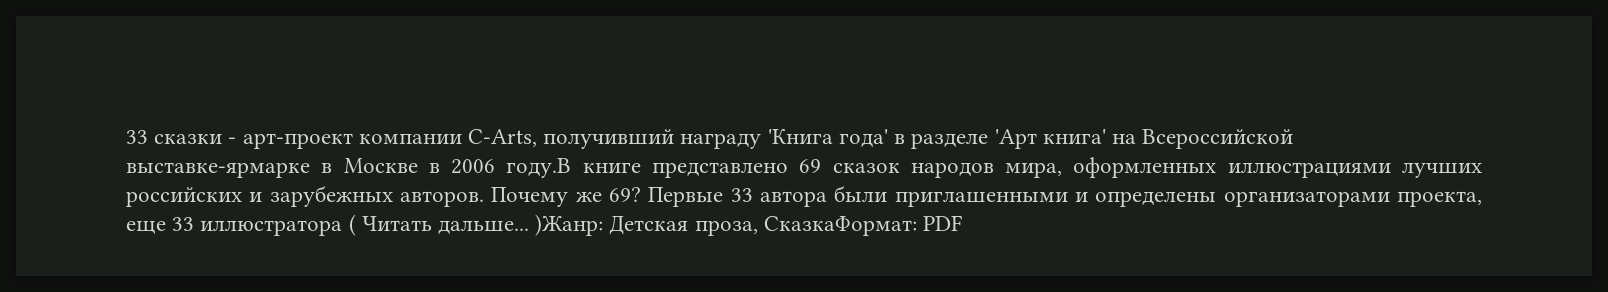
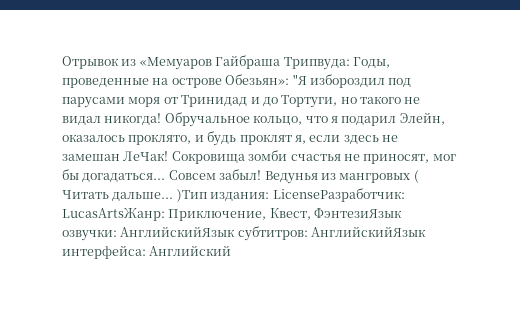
[126,129,1294,149] [126,157,1482,178] [126,185,1482,207] [126,214,963,236] 33 сказки - арт-проект компании C-Arts, получивший награду 'Книга года' в разделе 'Арт книга' на Всероссийской выставке-ярмарке в Москве в 2006 году.В книге представлено 69 сказок народов мира, оформленных иллюстрациями лучших российских и зарубежных авторов. Почему же 69? Первые 33 автора были приглашенными и определены организаторами проекта, еще 33 иллюстратора ( Читать дальше... )Жанр: Детская проза, СказкаФормат: PDF -> [62,55,390,70] [62,74,412,88] [62,95,421,108] [62,112,445,127] [62,131,398,146] [62,150,456,164] [62,169,419,184] [62,188,405,202] [62,208,403,221] [62,226,427,241] [62,245,232,259] Отрывок из «Мемуаров Гайбраша Трипвуда: Годы, проведенные на острове Обезьян»: "Я избороздил под парусами моря от Тринидад и до Тортуги, но такого не видал никогда! Обручальное кольцо, что я подарил Элейн, оказалось проклято, и будь проклят я, если здесь не замешан ЛеЧак! Сокровища зомби счастья не приносят, мог бы догадаться... Совсем забыл! Ведунья из мангровых ( Читать дальше... )Тип издания: LicenseРазработчик: LucasArtsЖанр: Приключение, Квест, ФэнтезиЯзык озвучки: АнглийскийЯзык субтитров: АнглийскийЯзык интерфейса: Английский

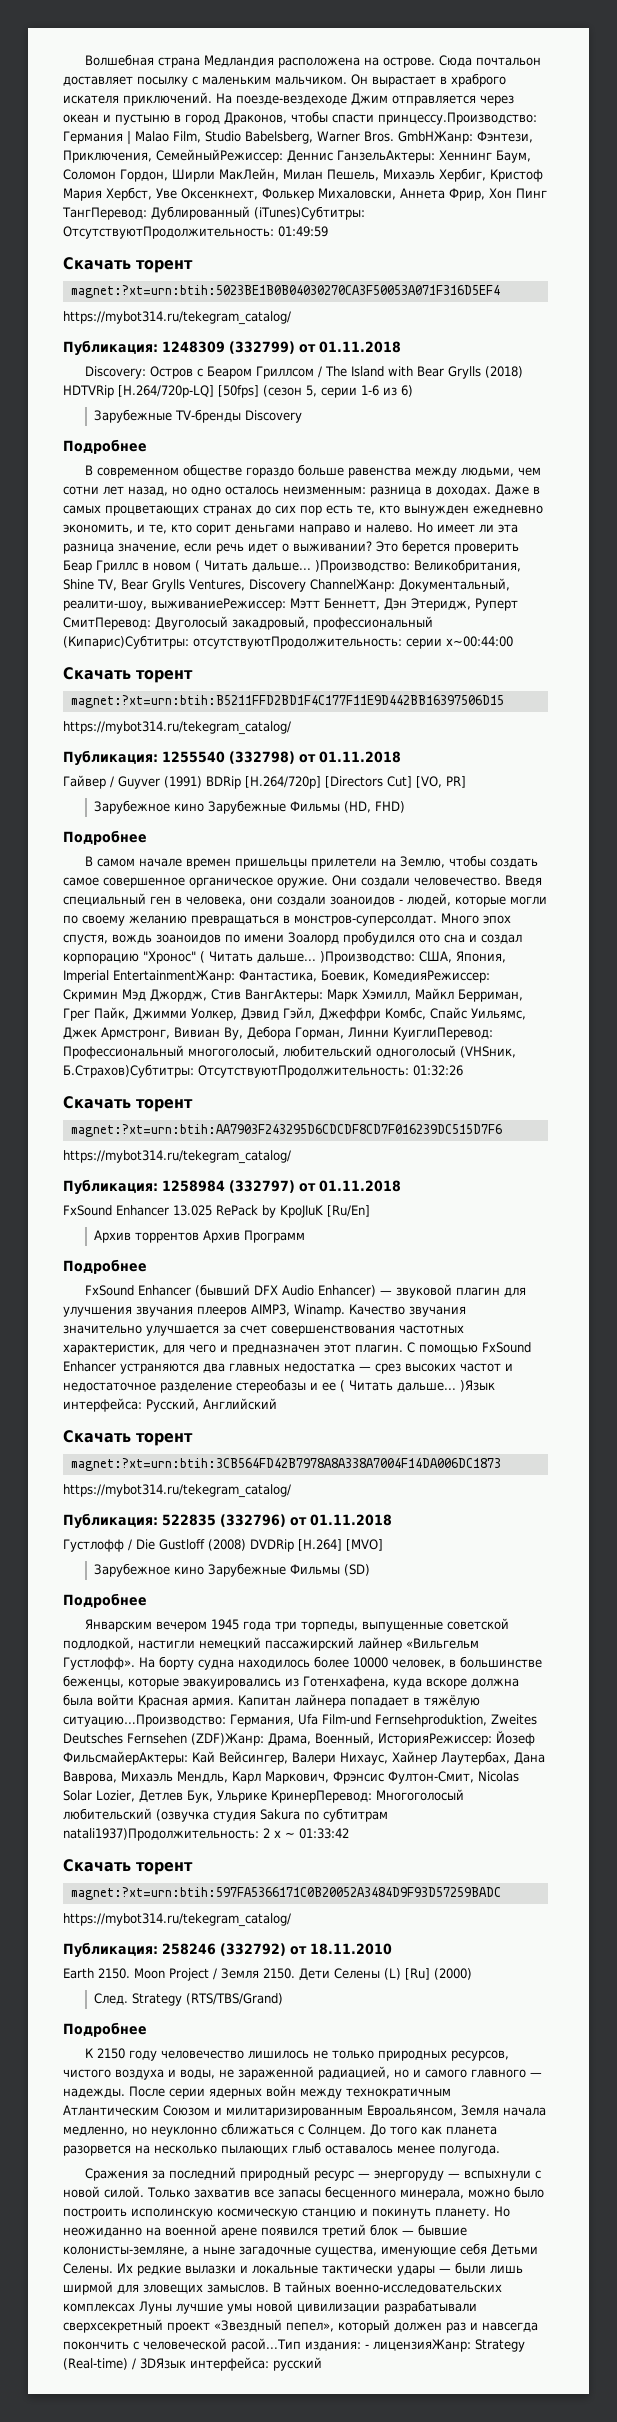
[62,55,390,70] [62,74,412,88] [62,95,421,108] [62,112,445,127] [62,131,398,146] [62,150,456,164] [62,169,419,184] [62,188,405,202] [62,208,403,221] [62,226,427,241] [62,245,232,259] Отрывок из «Мемуаров Гайбраша Трипвуда: Годы, проведенные на острове Обезьян»: "Я избороздил под парусами моря от Тринидад и до Тортуги, но такого не видал никогда! Обручальное кольцо, что я подарил Элейн, оказалось проклято, и будь проклят я, если здесь не замешан ЛеЧак! Сокровища зомби счастья не приносят, мог бы догадаться... Совсем забыл! Ведунья из мангровых ( Читать дальше... )Тип издания: LicenseРазработчик: LucasArtsЖанр: Приключение, Квест, ФэнтезиЯзык озвучки: АнглийскийЯзык субтитров: АнглийскийЯзык интерфейса: Английский -> [85,54,542,68] [63,73,506,87] [63,92,514,106] [63,111,537,125] [63,131,533,145] [63,149,531,163] [63,168,543,182] [63,187,547,201] [62,206,365,220] [63,226,328,239] [63,257,193,273] [70,285,500,298] [63,311,291,325] [63,340,401,356] [85,366,524,379] [63,385,413,398] [93,409,302,423] [63,439,147,454] [85,464,542,478] [63,484,540,497] [63,505,543,516] [63,522,518,535] [63,540,519,554] [63,559,521,573] [63,578,510,592] [63,598,518,611] [63,616,433,630] [63,635,513,649] [63,667,193,683] [70,695,504,708] [63,721,291,735] [63,750,401,766] [63,775,466,789] [93,800,405,814] [63,830,147,845] [85,855,539,869] [63,875,542,888] [63,893,547,907] [63,913,511,926] [63,931,522,945] [63,951,506,964] [63,970,490,983] [63,988,523,1002] [63,1007,526,1021] [63,1026,493,1040] [63,1045,516,1059] [63,1064,463,1078] [63,1096,193,1112] [70,1124,502,1137] [63,1150,291,1164] [63,1179,401,1195] [63,1205,370,1218] [93,1230,305,1243] [63,1259,147,1274] [85,1284,527,1298] [63,1304,466,1317] [63,1325,464,1336] [63,1342,531,1355] [63,1361,513,1374] [63,1379,495,1393] [63,1398,277,1412] [63,1430,193,1446] [70,1458,501,1471] [63,1484,291,1498] [63,1513,392,1529] [63,1539,383,1552] [93,1563,370,1577] [63,1593,147,1608] [85,1618,510,1632] [63,1637,479,1651] [63,1656,542,1670] [63,1675,519,1689] [63,1694,480,1708] [63,1714,537,1727] [63,1731,535,1746] [63,1751,545,1765] [63,1771,519,1784] [63,1789,464,1803] [63,1808,388,1822] [63,1828,349,1841] [63,1859,193,1875] [70,1887,501,1900] [63,1913,291,1927] [63,1942,392,1958] [63,1968,472,1981] [93,1993,283,2006] [63,2022,147,2037] [85,2048,510,2061] [63,2066,542,2080] [63,2085,451,2099] [63,2105,546,2118] [63,2123,497,2137] [63,2142,500,2156] [85,2167,542,2181] [63,2186,544,2200] [63,2206,510,2219] [63,2224,467,2238] [63,2243,538,2257] [63,2262,523,2276] [63,2281,502,2295] [63,2300,477,2314] [63,2319,538,2333] [63,2338,525,2352] [63,2357,322,2371] Волшебная страна Медландия расположена на острове. Сюда почтальон доставляет посылку c маленьким мальчиком. Он вырастает в храброго искателя приключений. На поезде-вездеходе Джим отправляется через океан и пустыню в город Драконов, чтобы спасти принцессу.Производство: Германия | Malao Film, Studio Babelsberg, Warner Bros. GmbHЖанр: Фэнтези, Приключения, СемейныйРежиссер: Деннис ГанзельАктеры: Хеннинг Баум, Соломон Гордон, Ширли МакЛейн, Милан Пешель, Михаэль Хербиг, Кристоф Мария Хербст, Уве Оксенкнехт, Фолькер Михаловски, Аннета Фрир, Хон Пинг ТангПеревод: Дублированный (iTunes)Субтитры: ОтсутствуютПродолжительность: 01:49:59 // Скачать торент // magnet:?xt=urn:btih:5023BE1B0B04030270CA3F50053A071F316D5EF4 // https://mybot314.ru/tekegram_catalog/ // Публикация: 1248309 (332799) от 01.11.2018 // Discovery: Остров с Беаром Гриллсом / The Island with Bear Grylls (2018) HDTVRip [H.264/720p-LQ] [50fps] (сезон 5, серии 1-6 из 6) // Зарубежные TV-бренды Discovery // Подробнее // В современном обществе гораздо больше равенства между людьми, чем сотни лет назад, но одно осталось неизменным: разница в доходах. Даже в самых процветающих странах до сих пор есть те, кто вынужден ежедневно экономить, и те, кто сорит деньгами направо и налево. Но имеет ли эта разница значение, если речь идет о выживании? Это берется проверить Беар Гриллс в новом ( Читать дальше... )Производство: Великобритания, Shine TV, Bear Grylls Ventures, Discovery ChannelЖанр: Документальный, реалити-шоу, выживаниеРежиссер: Мэтт Беннетт, Дэн Этеридж, Руперт СмитПеревод: Двуголосый закадровый, профессиональный (Кипарис)Субтитры: отсутствуютПродолжительность: серии x~00:44:00 // Скачать торент // magnet:?xt=urn:btih:B5211FFD2BD1F4C177F11E9D442BB16397506D15 // https://mybot314.ru/tekegram_catalog/ // Публикация: 1255540 (332798) от 01.11.2018 // Гайвер / Guyver (1991) BDRip [H.264/720p] [Directors Cut] [VO, PR] // Зарубежное кино Зарубежные Фильмы (HD, FHD) // Подробнее // В самом начале времен пришельцы прилетели на Землю, чтобы создать самое совершенное органическое оружие. Они создали человечество. Введя специальный ген в человека, они создали зоаноидов - людей, которые могли по своему желанию превращаться в монстров-суперсолдат. Много эпох спустя, вождь зоаноидов по имени Зоалорд пробудился ото сна и создал корпорацию "Хронос" ( Читать дальше... )Производство: США, Япония, Imperial EntertainmentЖанр: Фантастика, Боевик, КомедияРежиссер: Скримин Мэд Джордж, Стив ВангАктеры: Марк Хэмилл, Майкл Берриман, Грег Пайк, Джимми Уолкер, Дэвид Гэйл, Джеффри Комбс, Спайс Уильямс, Джек Армстронг, Вивиан Ву, Дебора Горман, Линни КуиглиПеревод: Профессиональный многоголосый, любительский одноголосый (VHSник, Б.Страхов)Субтитры: ОтсутствуютПродолжительность: 01:32:26 // Скачать торент // magnet:?xt=urn:btih:AA7903F243295D6CDCDF8CD7F016239DC515D7F6 // https://mybot314.ru/tekegram_catalog/ // Публикация: 1258984 (332797) от 01.11.2018 // FxSound Enhancer 13.025 RePack by KpoJIuK [Ru/En] // Архив торрентов Архив Программ // Подробнее // FxSound Enhancer (бывший DFX Audio Enhancer) — звуковой плагин для улучшения звучания плееров AIMP3, Winamp. Качество звучания значительно улучшается за счет совершенствования частотных характеристик, для чего и предназначен этот плагин. С помощью FxSound Enhancer устраняются два главных недостатка — срез высоких частот и недостаточное разделение стереобазы и ее ( Читать дальше... )Язык интерфейса: Русский, Английский // Скачать торент // magnet:?xt=urn:btih:3CB564FD42B7978A8A338A7004F14DA006DC1873 // https://mybot314.ru/tekegram_catalog/ // Публикация: 522835 (332796) от 01.11.2018 // Густлофф / Die Gustloff (2008) DVDRip [H.264] [MVO] // Зарубежное кино Зарубежные Фильмы (SD) // Подробнее // Январским вечером 1945 года три торпеды, выпущенные советской подлодкой, настигли немецкий пассажирский лайнер «Вильгельм Густлофф». На борту судна находилось более 10000 человек, в большинстве беженцы, которые эвакуировались из Готенхафена, куда вскоре должна была войти Красная армия. Капитан лайнера попадает в тяжёлую ситуацию…Производство: Германия, Ufa Film-und Fernsehproduktion, Zweites Deutsches Fernsehen (ZDF)Жанр: Драма, Военный, ИсторияРежиссер: Йозеф ФильсмайерАктеры: Кай Вейсингер, Валери Нихаус, Хайнер Лаутербах, Дана Ваврова, Михаэль Мендль, Карл Маркович, Фрэнсис Фултон-Смит, Nicolas Solar Lozier, Детлев Бук, Ульрике КринерПеревод: Многоголосый любительский (озвучка студия Sakura по субтитрам natali1937)Продолжительность: 2 x ~ 01:33:42 // Скачать торент // magnet:?xt=urn:btih:597FA5366171C0B20052A3484D9F93D57259BADC // https://mybot314.ru/tekegram_catalog/ // Публикация: 258246 (332792) от 18.11.2010 // Earth 2150. Moon Project / Земля 2150. Дети Селены (L) [Ru] (2000) // След. Strategy (RTS/TBS/Grand) // Подробнее // К 2150 году человечество лишилось не только природных ресурсов, чистого воздуха и воды, не зараженной радиацией, но и самого главного — надежды. После серии ядерных войн между технократичным Атлантическим Союзом и милитаризированным Евроальянсом, Земля начала медленно, но неуклонно сближаться с Солнцем. До того как планета разорвется на несколько пылающих глыб оставалось менее полугода. // Сражения за последний природный ресурс — энергоруду — вспыхнули с новой силой. Только захватив все запасы бесценного минерала, можно было построить исполинскую космическую станцию и покинуть планету. Но неожиданно на военной арене появился третий блок — бывшие колонисты-земляне, а ныне загадочные существа, именующие себя Детьми Селены. Их редкие вылазки и локальные тактически удары — были лишь ширмой для зловещих замыслов. В тайных военно-исследовательских комплексах Луны лучшие умы новой цивилизации разрабатывали сверхсекретный проект «Звездный пепел», который должен раз и навсегда покончить с человеческой расой...Тип издания: - лицензияЖанр: Strategy (Real-time) / 3DЯзык интерфейса: русский

